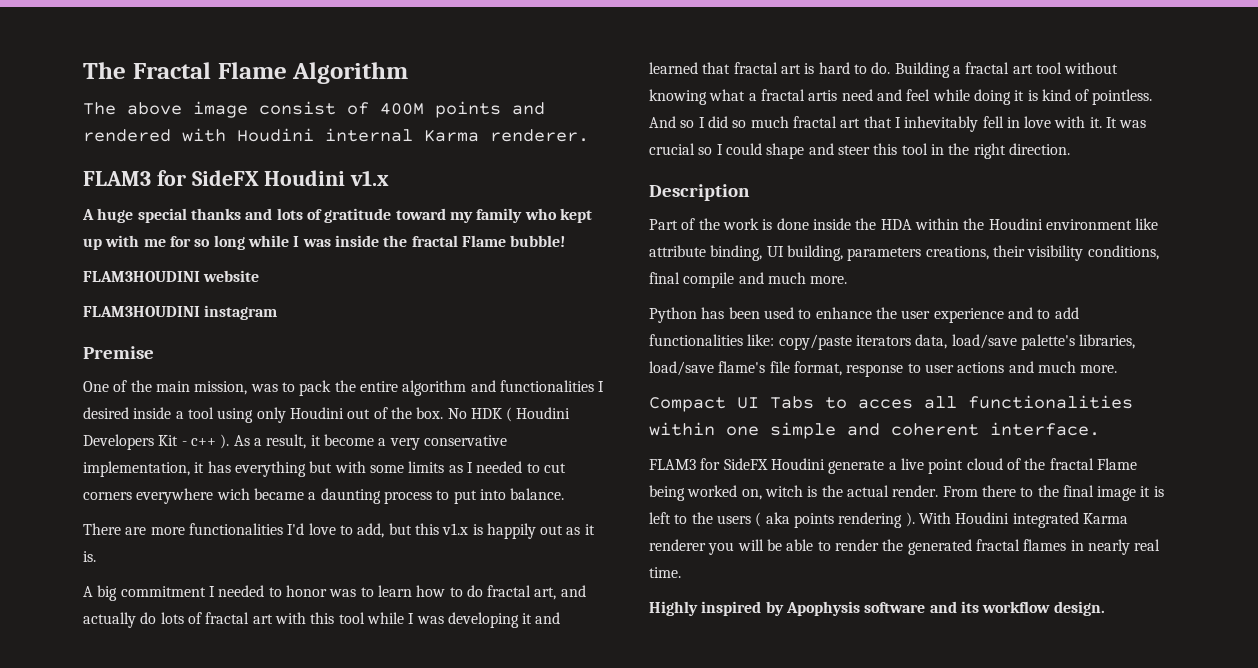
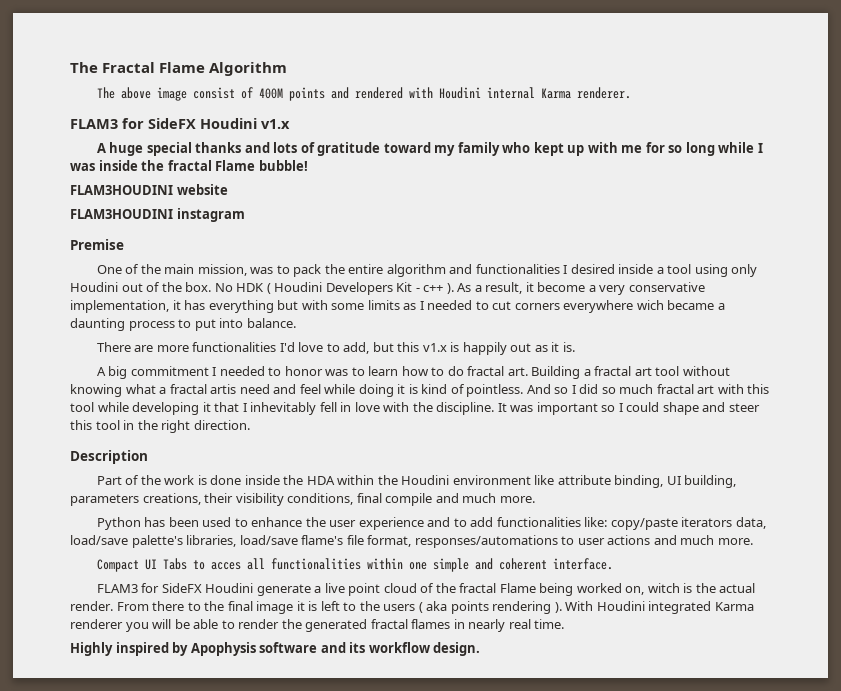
[534,585,586,600] [83,612,561,628] [649,62,891,74] art, and actually do lots of fractal art with this tool while I was developing it and learned that fractal art is hard to do. -> [507,367,528,376] art.
(861, 123) none -> [717,384,770,394] [70,402,211,415] with this tool while developing it
[1089,117,1102,128] it. -> [412,402,495,415] the discipline.
[649,143,695,155] crucial -> [536,402,598,415] important
[846,364,904,377] response -> [414,535,558,548] responses/automations

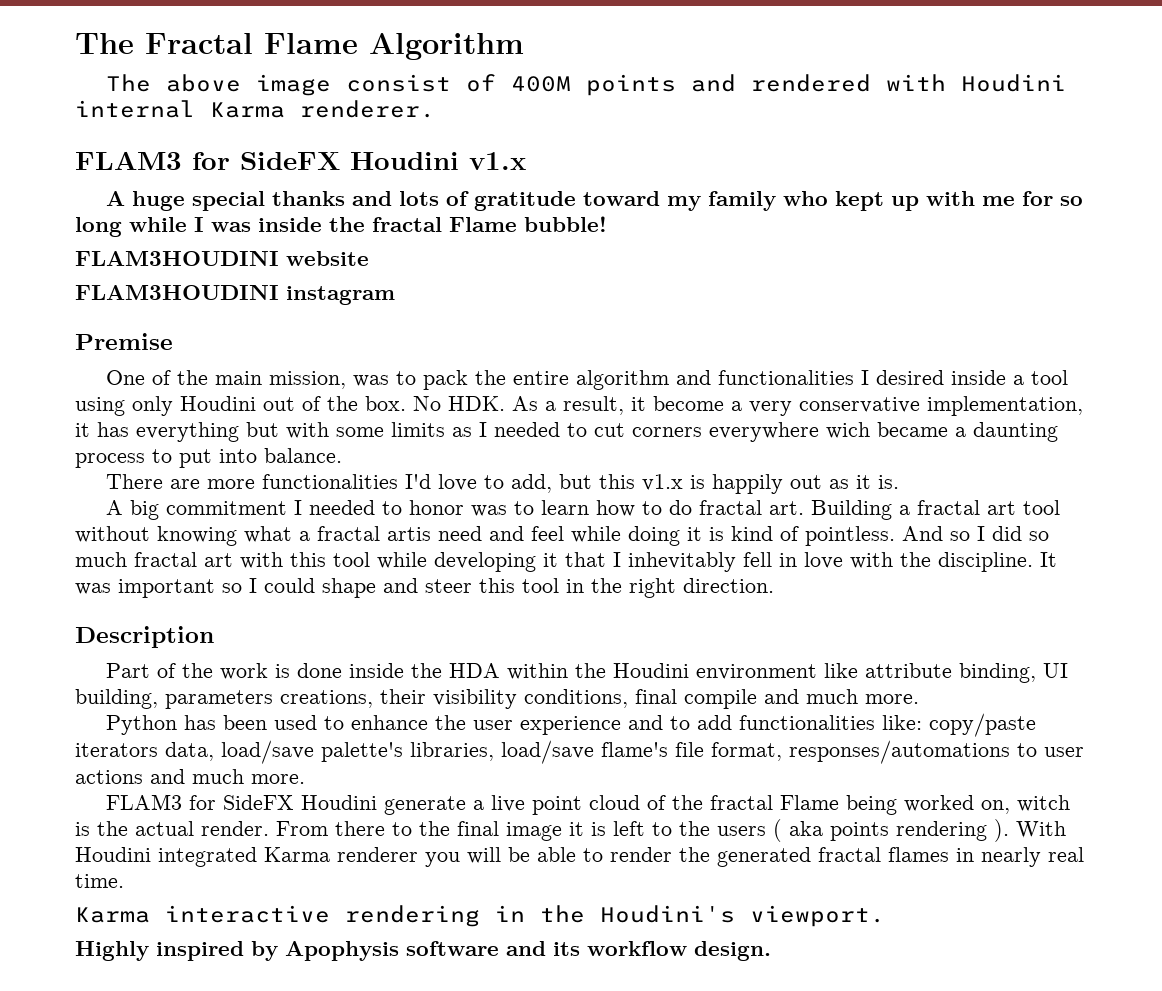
[236,282,454,295] HDK ( Houdini Developers Kit - c++ ). -> [448,396,505,411] HDK.
[96,558,613,572] // Compact UI Tabs to acces all functionalities within one simple and coherent interface. -> (305, 779) none
(565, 624) none -> [75,905,885,927] // Karma interactive rendering in the Houdini's viewport.

